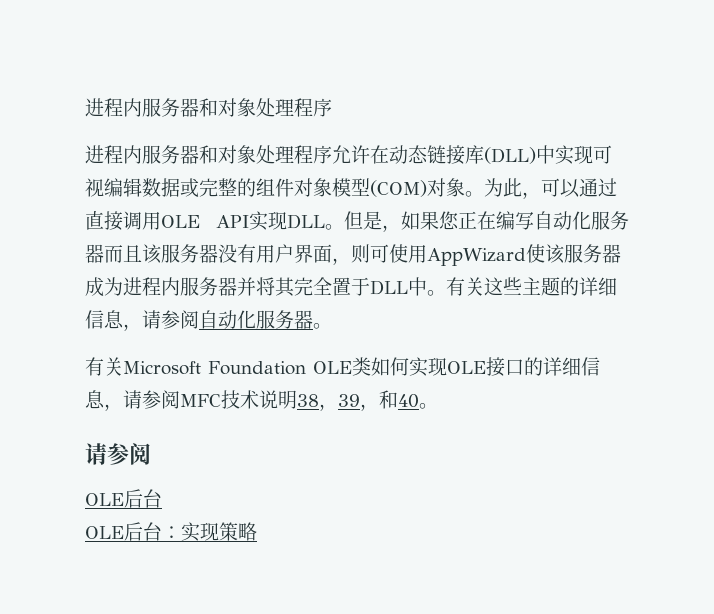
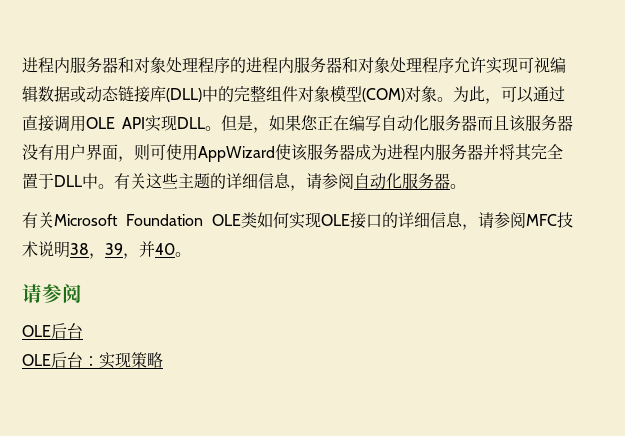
[85,98,332,117] 进程内服务器和对象处理程序 // -> [22,57,246,73] 进程内服务器和对象处理程序的
[370,145,555,165] 在动态链接库(DLL)中 -> (486, 65) none
[199,178,256,197] 完整的 -> [86,85,266,103] 动态链接库(DLL)中的完整
[379,390,398,409] 和 -> [139,241,155,257] 并

